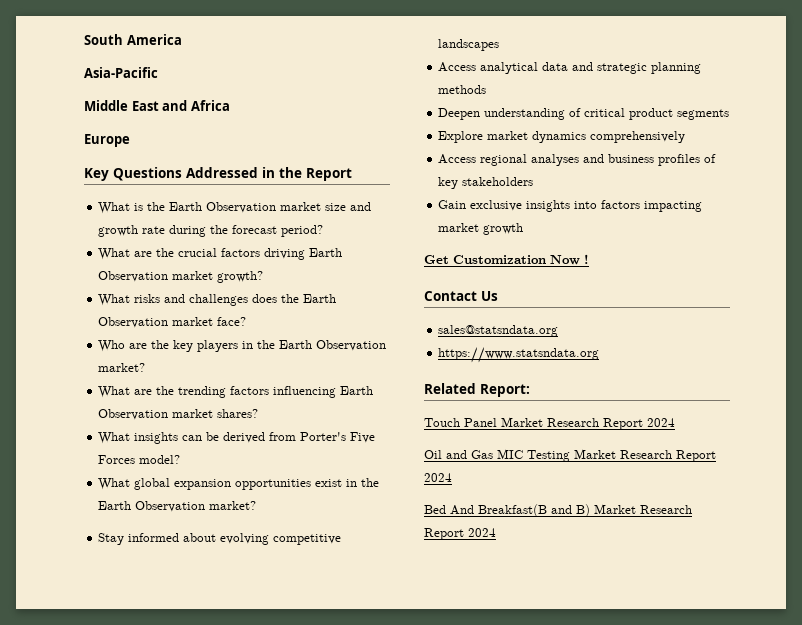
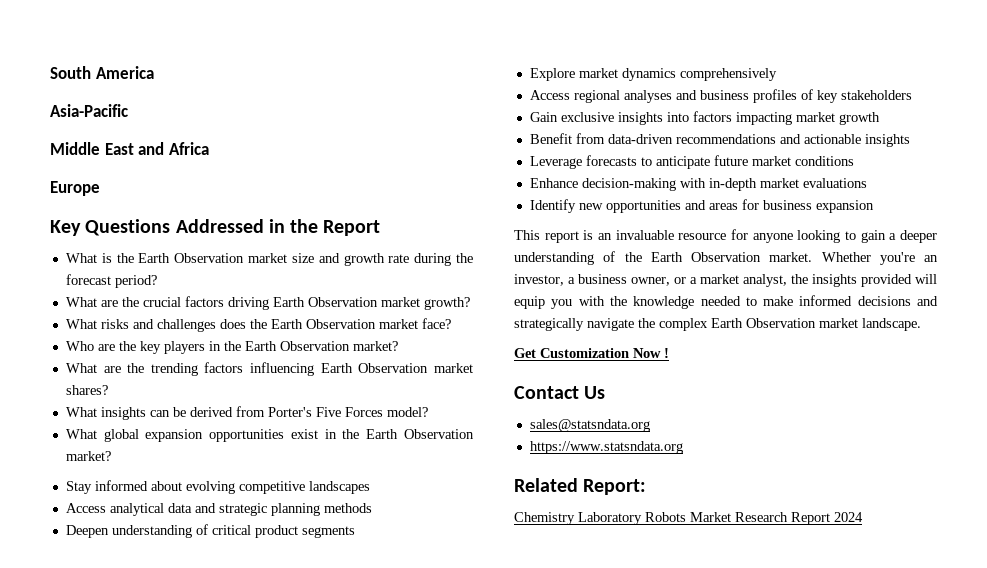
(524, 229) none -> [529,133,910,147] [529,155,854,169] [529,178,867,191] [529,199,874,213] [514,229,937,243] [514,251,938,265] [514,274,937,287] [514,295,938,309] [514,318,921,331] // Benefit from data-driven recommendations and actionable insights // Leverage forecasts to anticipate future market conditions // Enhance decision-making with in-depth market evaluations // Identify new opportunities and areas for business expansion // This report is an invaluable resource for anyone looking to gain a deeper understanding of the Earth Observation market. Whether you're an investor, a business owner, or a market analyst, the insights provided will equip you with the knowledge needed to make informed decisions and strategically navigate the complex Earth Observation market landscape.
[424,417,675,430] [424,449,716,462] [424,473,452,482] [424,504,692,517] [424,528,496,540] Touch Panel Market Research Report 2024 // Oil and Gas MIC Testing Market Research Report 2024 // Bed And Breakfast(B and B) Market Research Report 2024 -> [514,512,863,525] Chemistry Laboratory Robots Market Research Report 2024

